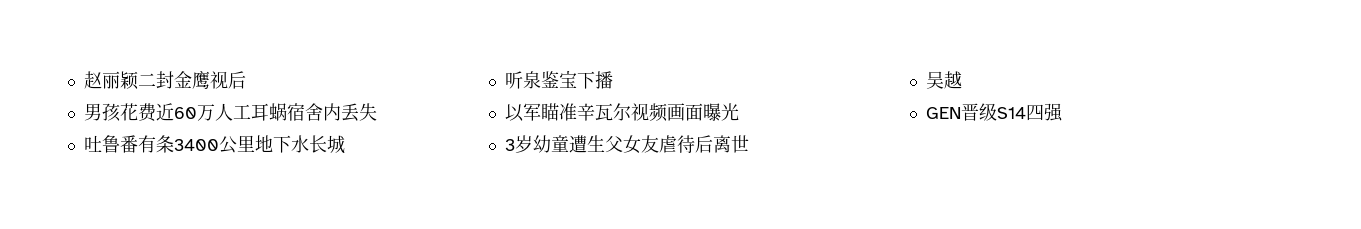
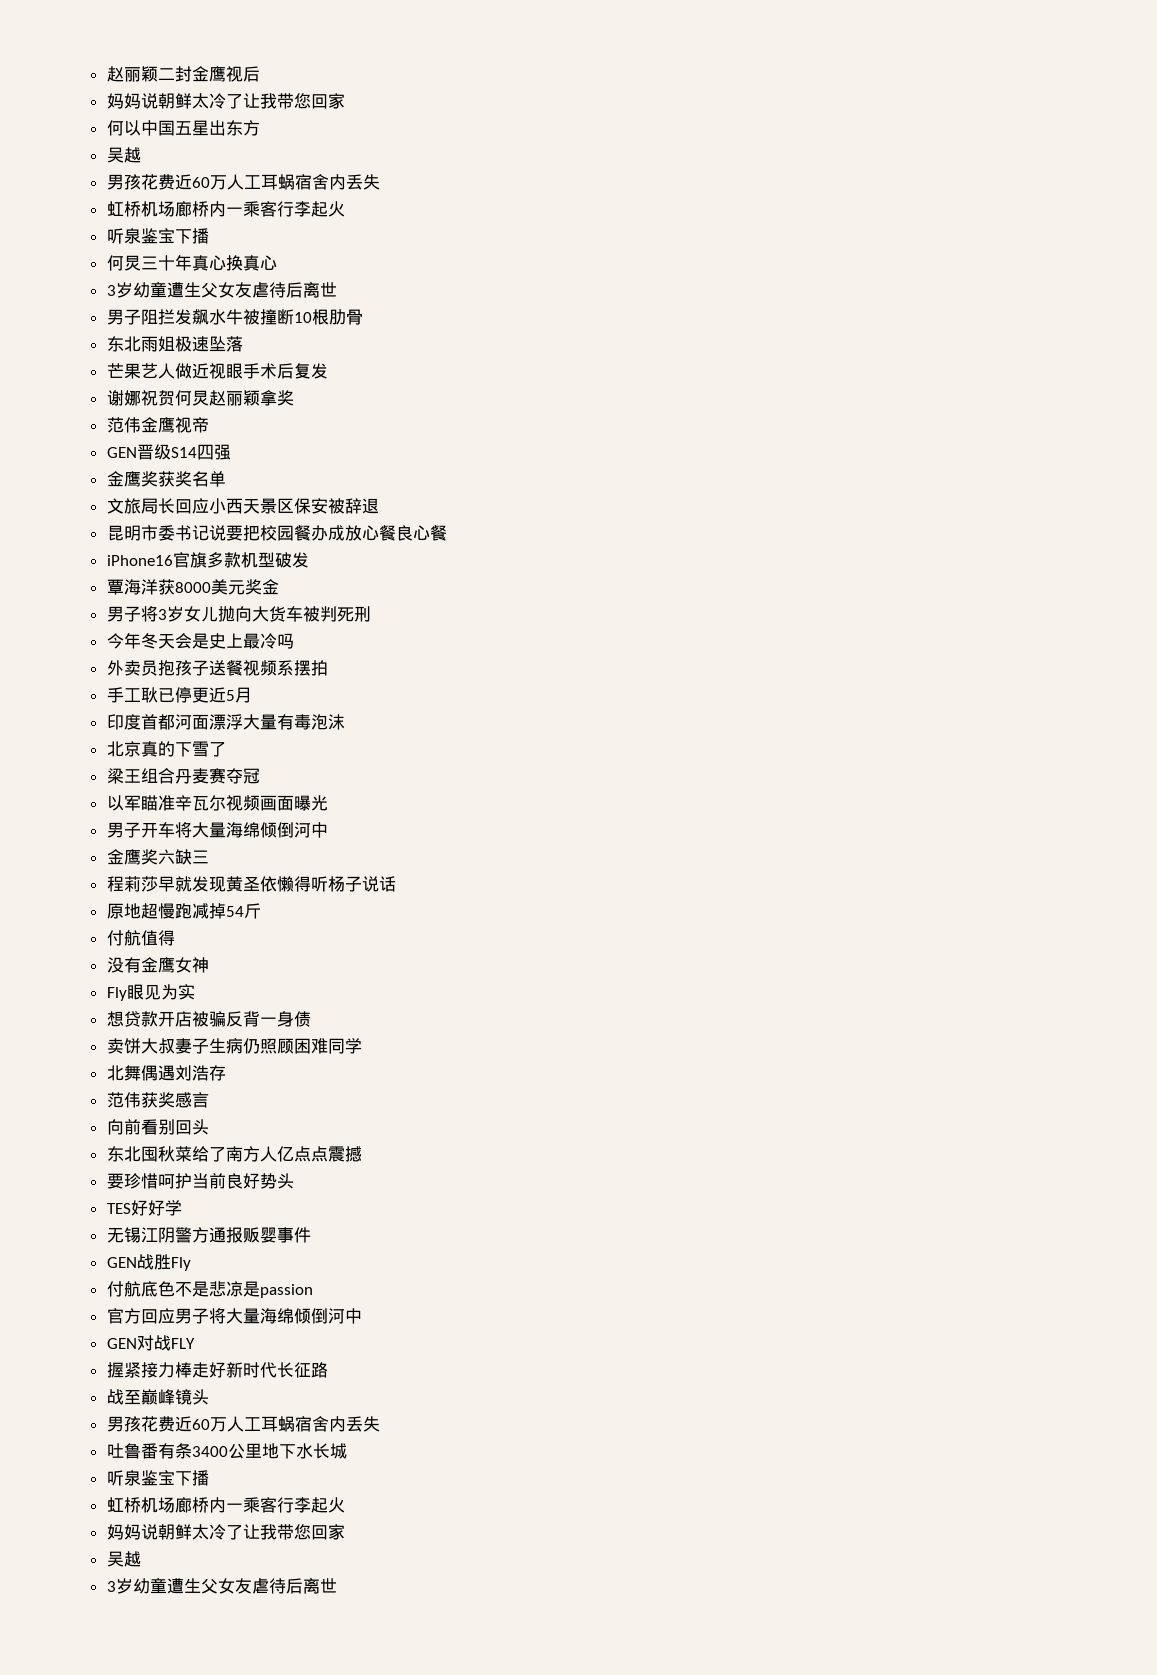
(246, 80) none -> [106,93,345,109] [106,120,260,136] [106,147,141,163] [106,174,380,190] [106,201,345,217] [106,228,209,244] [106,254,277,271] [106,282,337,298] [106,309,363,325] [106,336,243,352] [106,363,328,379] [106,390,294,406] [106,417,209,433] [106,444,231,460] [106,471,226,487] [106,498,379,514] [106,525,447,541] [106,552,309,568] [106,579,279,595] [106,606,371,622] [106,632,294,649] [106,660,328,676] [106,687,252,703] [106,714,345,730] [106,741,226,757] [106,768,260,784] [106,795,328,811] [106,822,328,838] [106,849,209,865] [106,876,396,892] [106,903,261,919] [106,930,175,946] [106,957,209,973] [106,984,195,1001] [106,1011,311,1027] [106,1038,362,1054] [106,1065,226,1081] [106,1092,209,1108] [106,1119,209,1135] [106,1146,362,1162] [106,1173,294,1189] [106,1200,182,1216] [106,1227,311,1243] [106,1254,191,1271] [106,1281,313,1298] [106,1308,362,1324] [106,1335,195,1351] [106,1362,328,1378] [106,1389,209,1405] // 妈妈说朝鲜太冷了让我带您回家 // 何以中国五星出东方 // 吴越 // 男孩花费近60万人工耳蜗宿舍内丢失 // 虹桥机场廊桥内一乘客行李起火 // 听泉鉴宝下播 // 何炅三十年真心换真心 // 3岁幼童遭生父女友虐待后离世 // 男子阻拦发飙水牛被撞断10根肋骨 // 东北雨姐极速坠落 // 芒果艺人做近视眼手术后复发 // 谢娜祝贺何炅赵丽颖拿奖 // 范伟金鹰视帝 // GEN晋级S14四强 // 金鹰奖获奖名单 // 文旅局长回应小西天景区保安被辞退 // 昆明市委书记说要把校园餐办成放心餐良心餐 // iPhone16官旗多款机型破发 // 覃海洋获8000美元奖金 // 男子将3岁女儿抛向大货车被判死刑 // 今年冬天会是史上最冷吗 // 外卖员抱孩子送餐视频系摆拍 // 手工耿已停更近5月 // 印度首都河面漂浮大量有毒泡沫 // 北京真的下雪了 // 梁王组合丹麦赛夺冠 // 以军瞄准辛瓦尔视频画面曝光 // 男子开车将大量海绵倾倒河中 // 金鹰奖六缺三 // 程莉莎早就发现黄圣依懒得听杨子说话 // 原地超慢跑减掉54斤 // 付航值得 // 没有金鹰女神 // Fly眼见为实 // 想贷款开店被骗反背一身债 // 卖饼大叔妻子生病仍照顾困难同学 // 北舞偶遇刘浩存 // 范伟获奖感言 // 向前看别回头 // 东北囤秋菜给了南方人亿点点震撼 // 要珍惜呵护当前良好势头 // TES好好学 // 无锡江阴警方通报贩婴事件 // GEN战胜Fly // 付航底色不是悲凉是passion // 官方回应男子将大量海绵倾倒河中 // GEN对战FLY // 握紧接力棒走好新时代长征路 // 战至巅峰镜头
[504,103,739,122] [504,135,749,154] [925,71,962,89] [925,103,1063,122] 以军瞄准辛瓦尔视频画面曝光 // 3岁幼童遭生父女友虐待后离世 // 吴越 // GEN晋级S14四强 -> [106,1497,345,1513] [106,1524,345,1540] [106,1551,141,1567] [106,1578,337,1594] 虹桥机场廊桥内一乘客行李起火 // 妈妈说朝鲜太冷了让我带您回家 // 吴越 // 3岁幼童遭生父女友虐待后离世

